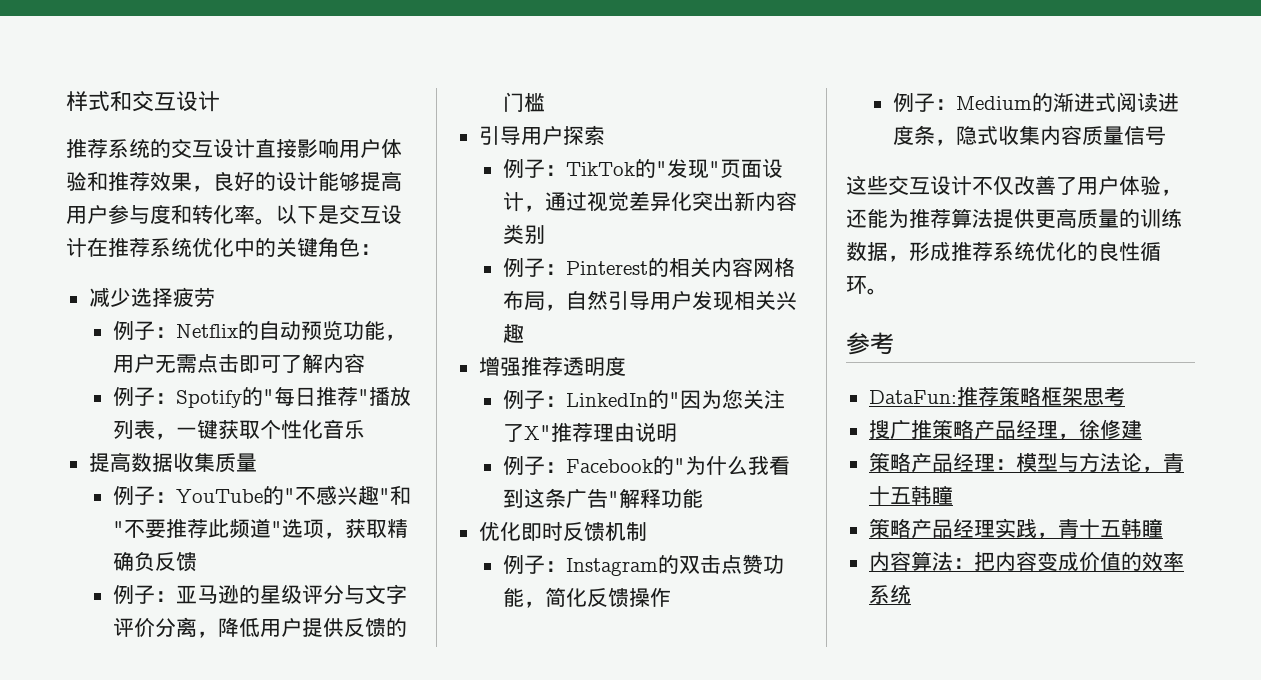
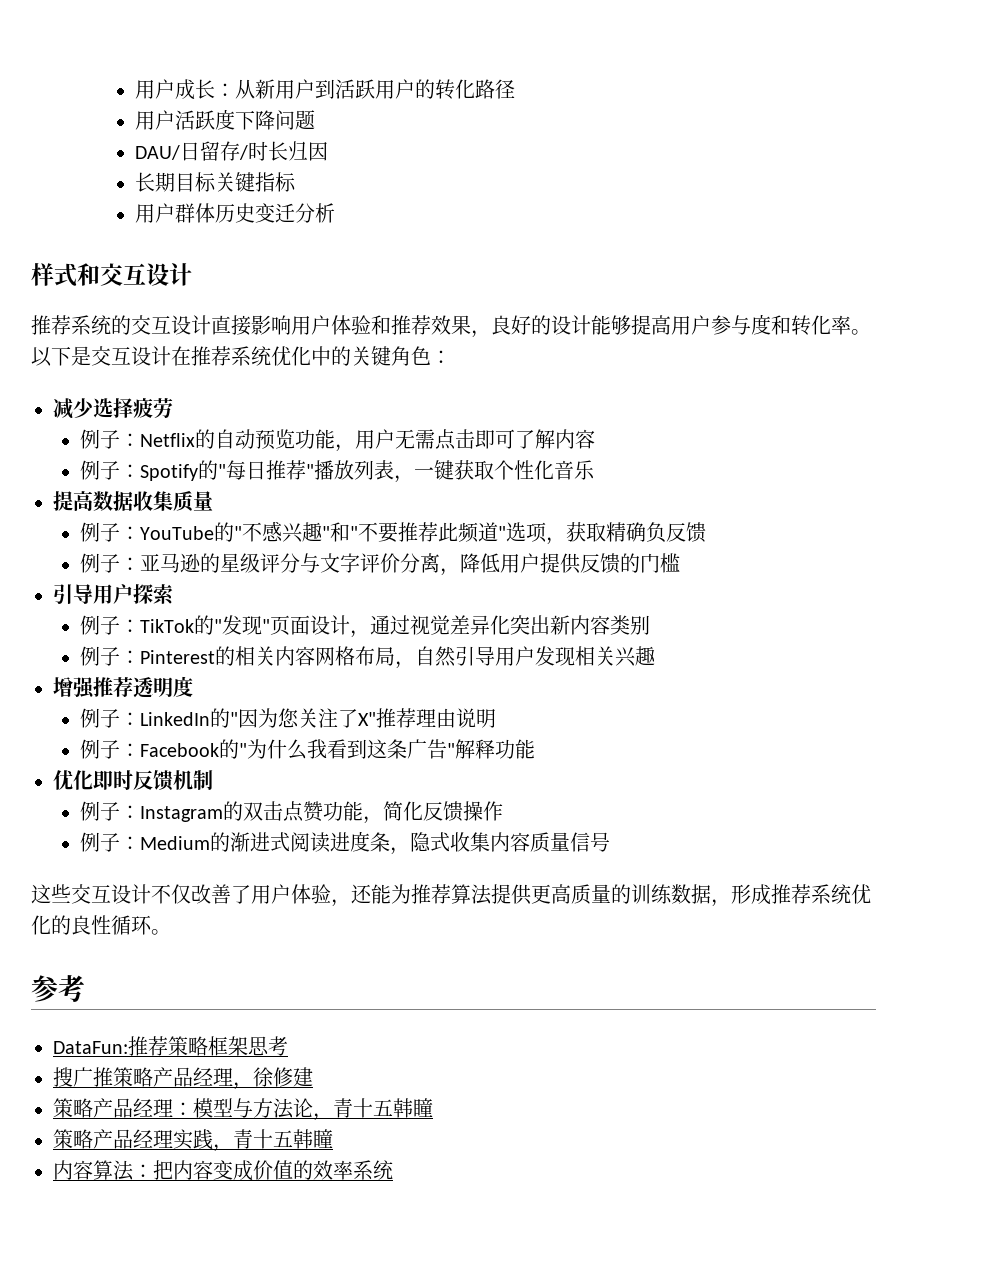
(66, 101) none -> [135,79,516,100] [135,109,316,130] [135,141,329,161] [135,172,297,192] [135,203,336,223] 用户成长：从新用户到活跃用户的转化路径 // 用户活跃度下降问题 // DAU/日留存/时长归因 // 长期目标关键指标 // 用户群体历史变迁分析 //

